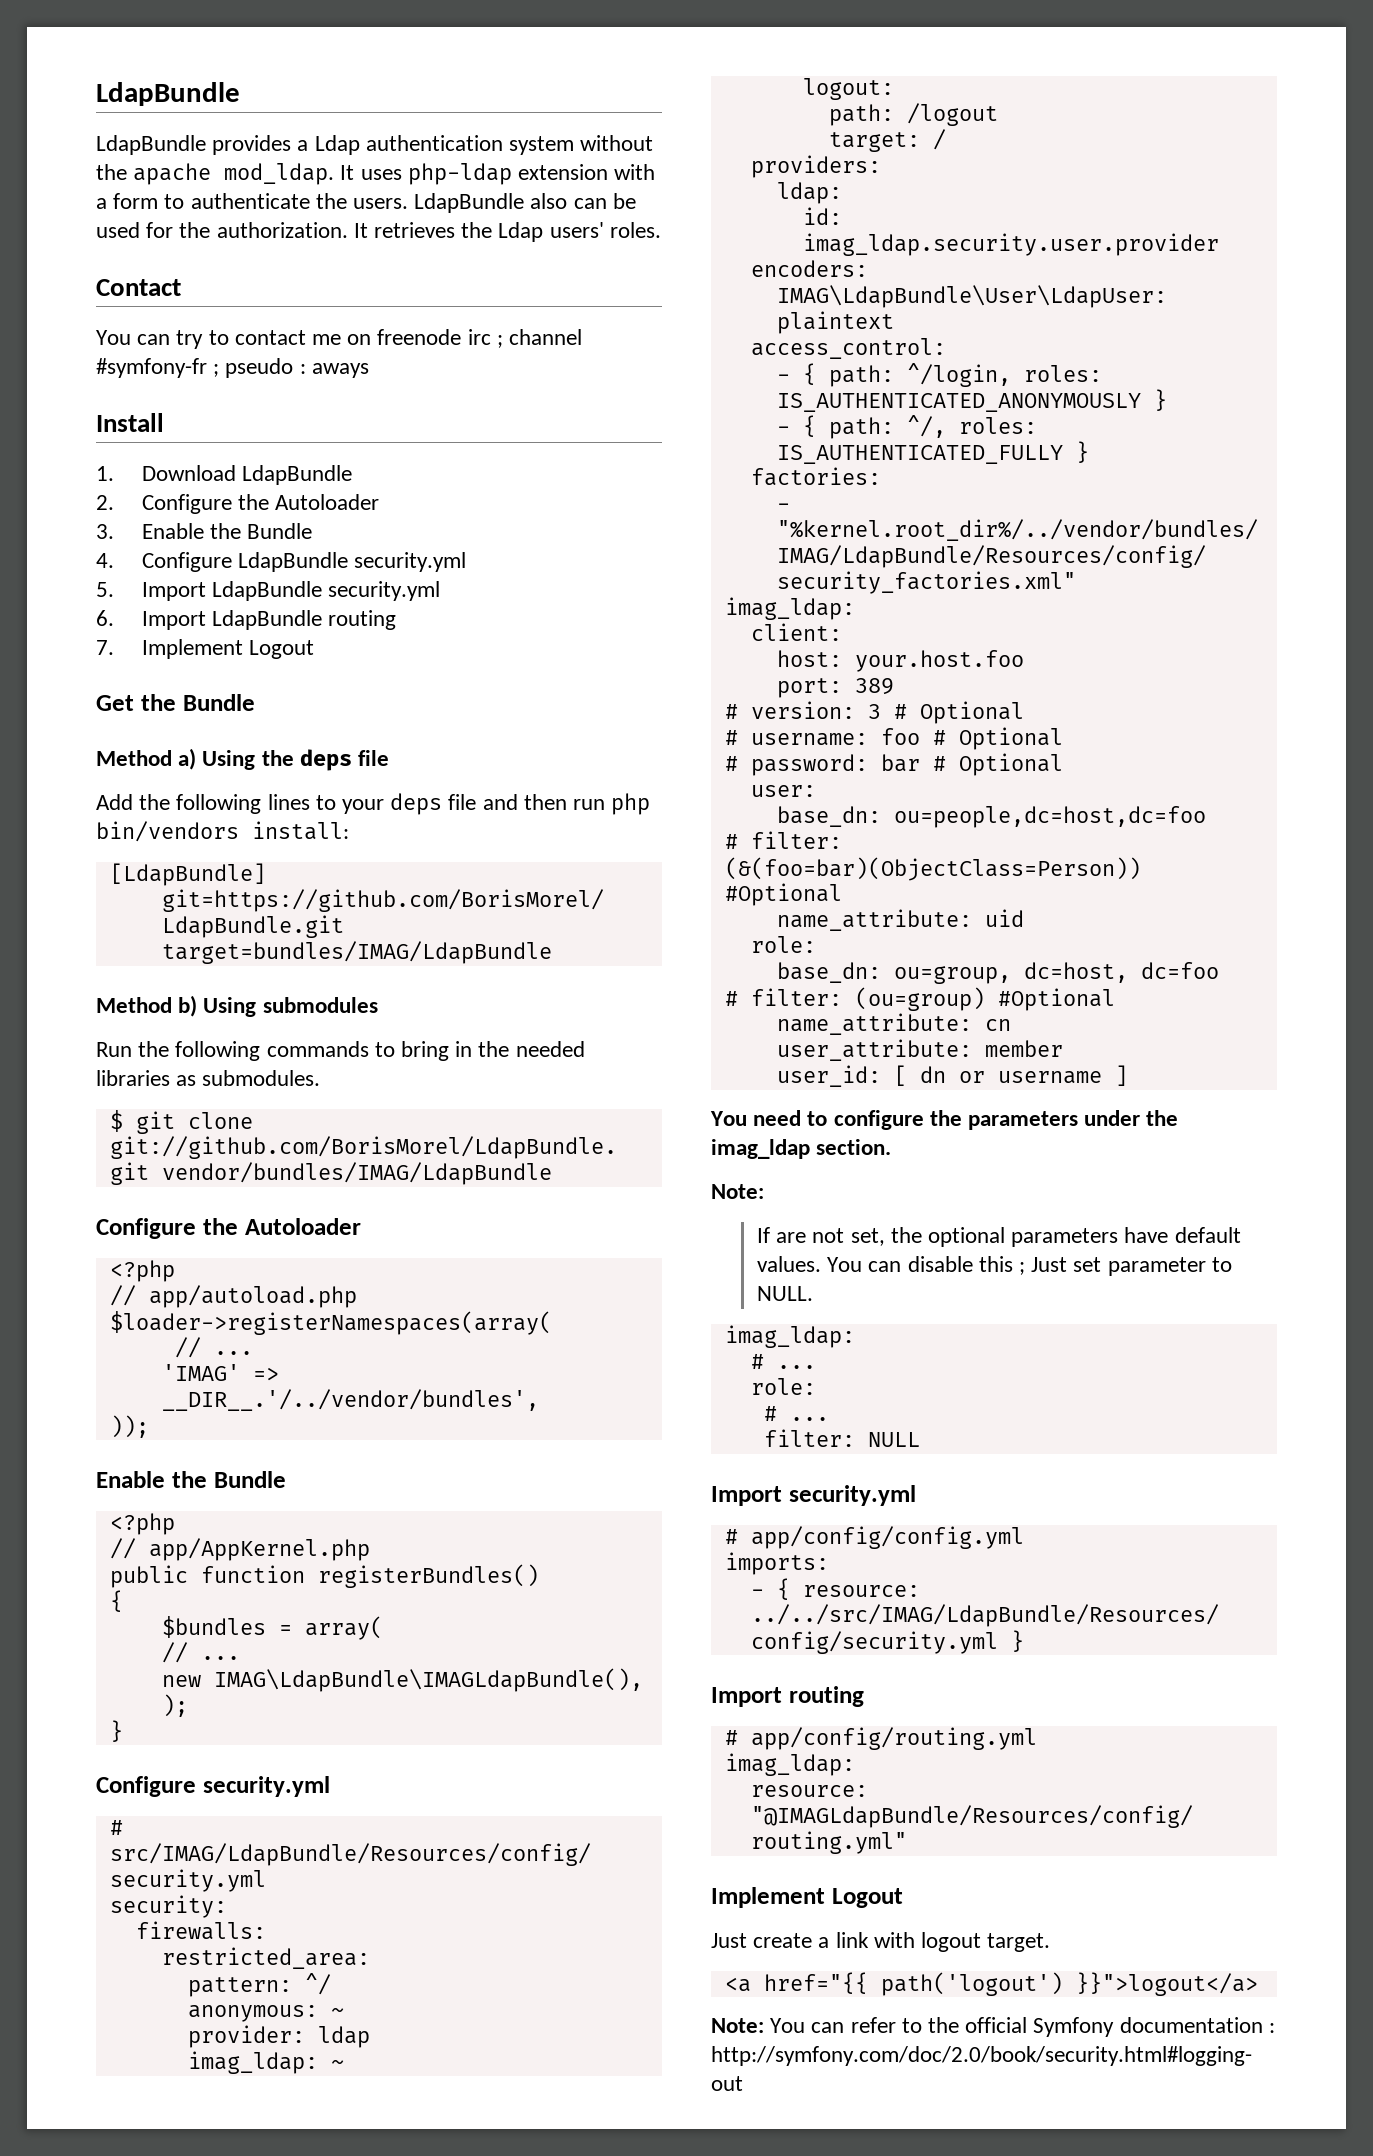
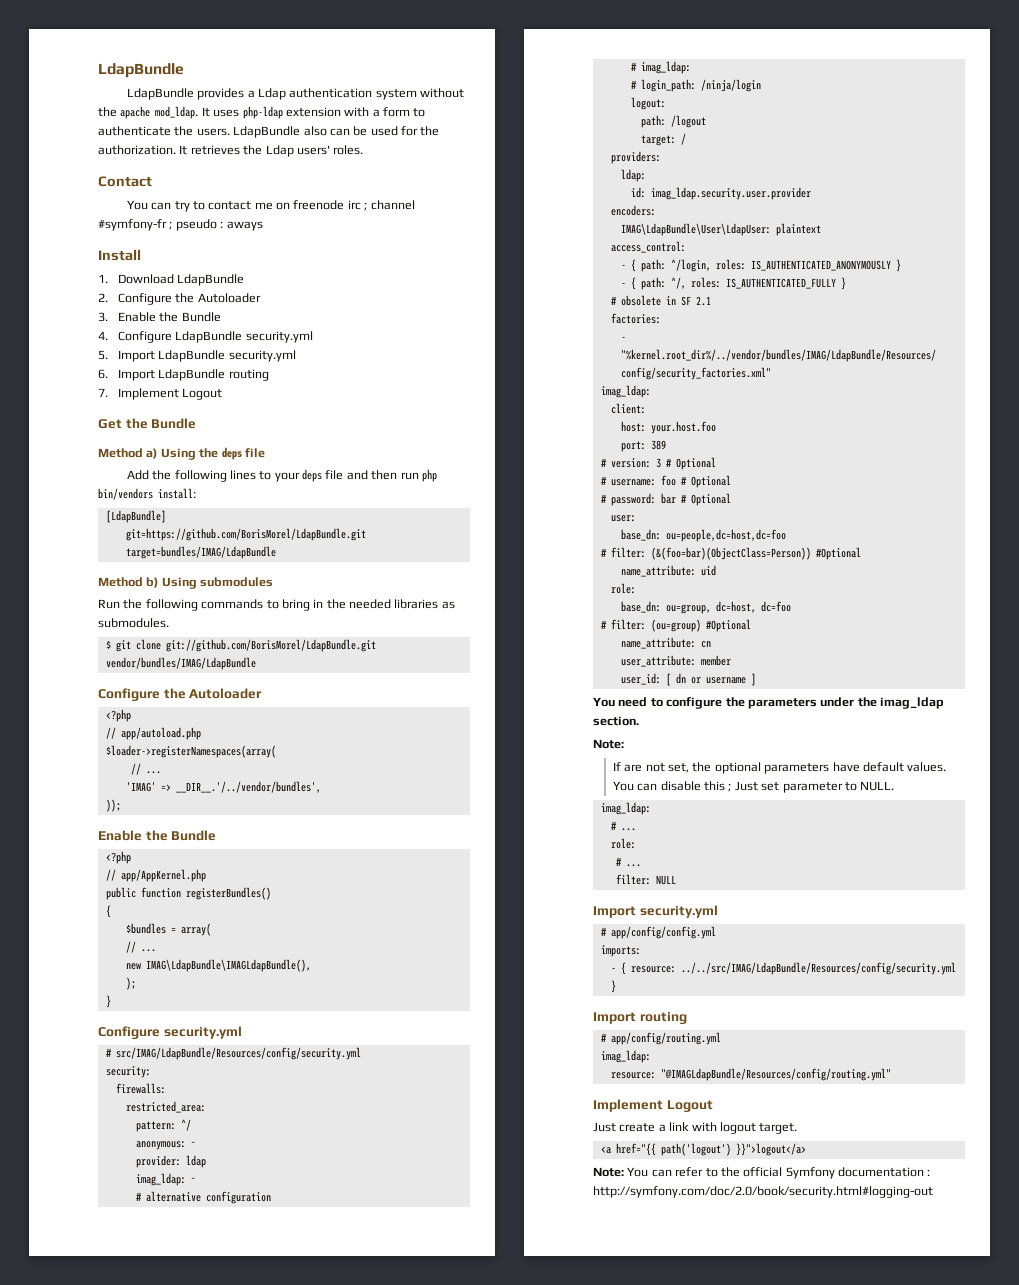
(344, 2064) none -> [135,1191,271,1204] [630,61,691,74] [630,79,761,92] // # alternative configuration // # imag_ldap: // # login_path: /ninja/login
(1089, 452) none -> [610,295,711,306] // # obsolete in SF 2.1

